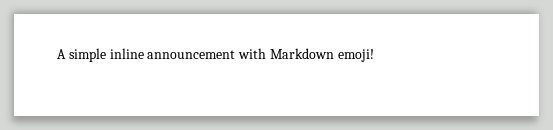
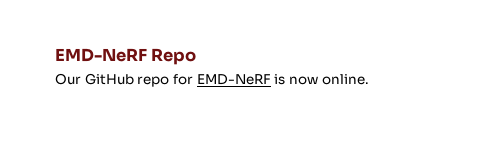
[57,48,374,62] A simple inline announcement with Markdown emoji! -> [55,48,197,65] [55,73,369,87] EMD-NeRF Repo // Our GitHub repo for EMD-NeRF is now online.

